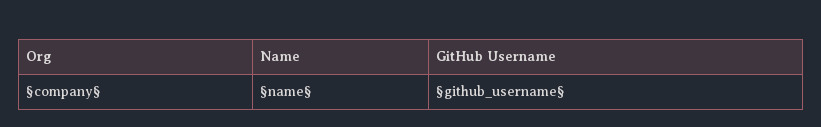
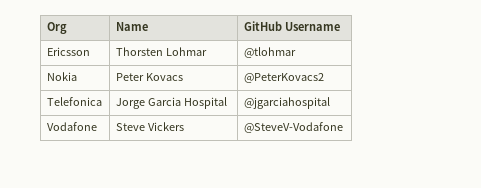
[25,86,101,99] [259,86,312,98] [435,85,565,99] §company§ | §name§ | §github_username§ -> [46,47,90,56] [115,47,207,56] [243,47,296,58] [46,72,77,81] [115,73,183,81] [243,73,324,83] [46,97,102,106] [115,97,227,109] [243,97,330,109] [46,122,97,131] [115,122,184,131] [243,122,343,133] Ericsson | Thorsten Lohmar | @tlohmar // Nokia | Peter Kovacs | @PeterKovacs2 // Telefonica | Jorge Garcia Hospital | @jgarciahospital // Vodafone | Steve Vickers | @SteveV-Vodafone

